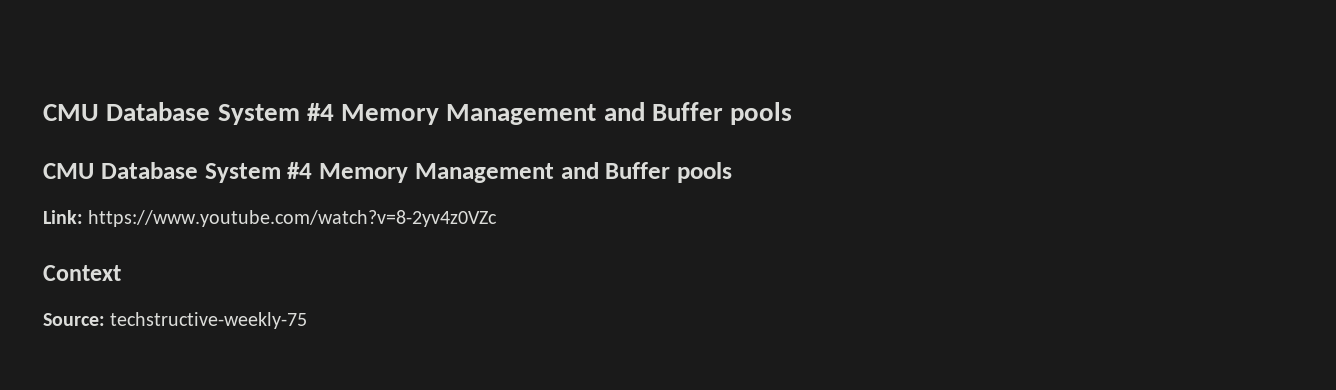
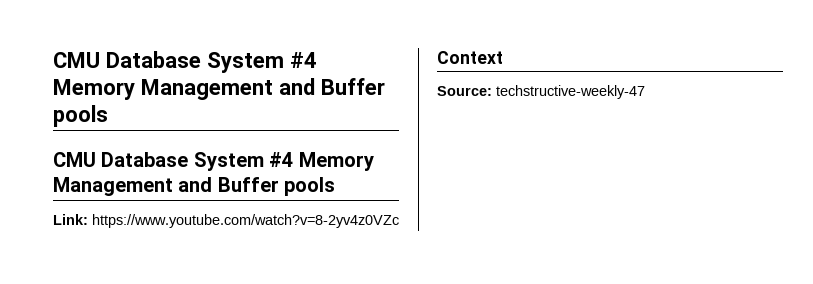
[110,312,308,329] techstructive-weekly-75 -> [496,85,645,99] techstructive-weekly-47

